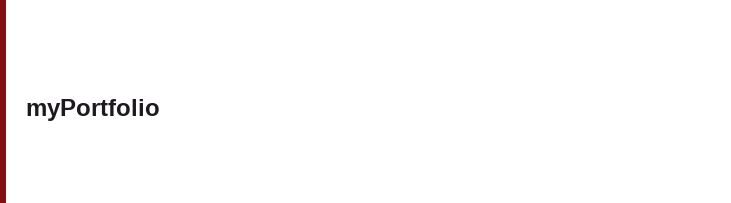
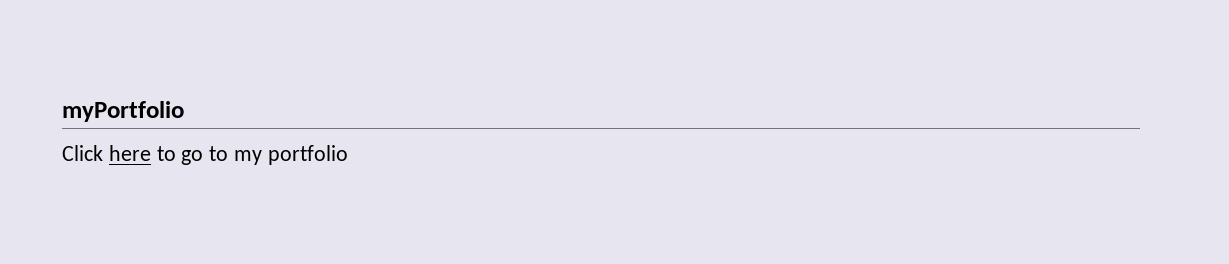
(160, 110) none -> [62,145,348,165] // Click here to go to my portfolio

